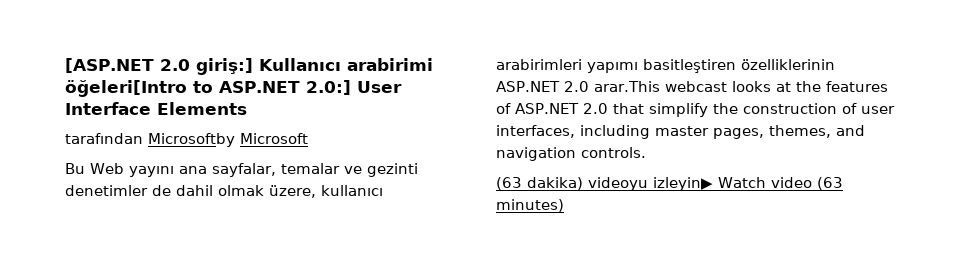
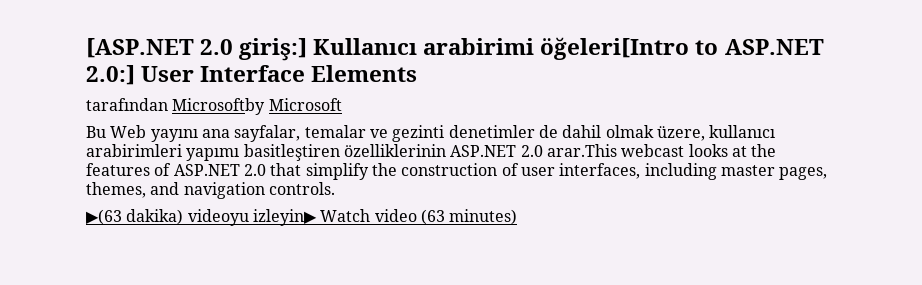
[496,177,522,190] (63 -> [86,209,122,225] ▶(63

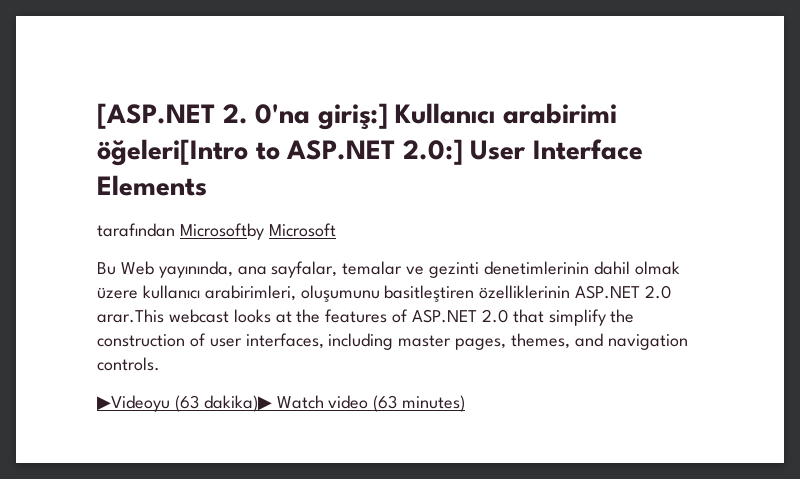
[200,39,234,55] 2.0 -> [222,104,311,124] 2. 0'na
[150,129,198,142] yayını -> [158,261,233,278] yayınında,
[448,125,776,141] [86,144,240,161] denetimler de dahil olmak üzere, kullanıcı arabirimleri yapımı -> [483,261,680,275] [97,285,380,302] denetimlerinin dahil olmak üzere kullanıcı arabirimleri, oluşumunu
[86,209,317,226] ▶(63 dakika) videoyu izleyin▶ -> [97,395,272,412] ▶Videoyu (63 dakika)▶

